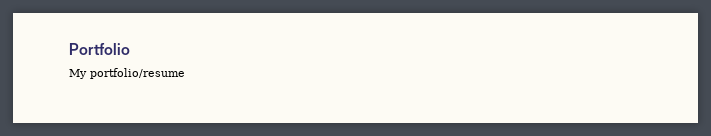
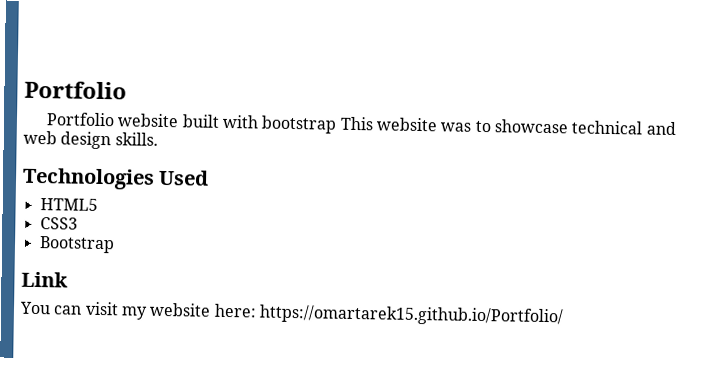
[69,68,185,79] My portfolio/resume -> [45,112,677,136] [23,130,158,150] [22,167,210,190] [39,198,98,211] [39,217,78,230] [38,236,115,254] [21,271,68,288] [19,301,564,327] Portfolio website built with bootstrap This website was to showcase technical and web design skills. // Technologies Used // HTML5 // CSS3 // Bootstrap // Link // You can visit my website here: https://omartarek15.github.io/Portfolio/

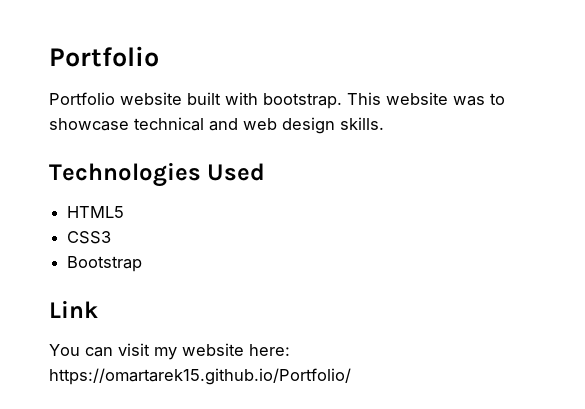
[261,115,338,134] bootstrap -> [263,93,342,109] bootstrap.

